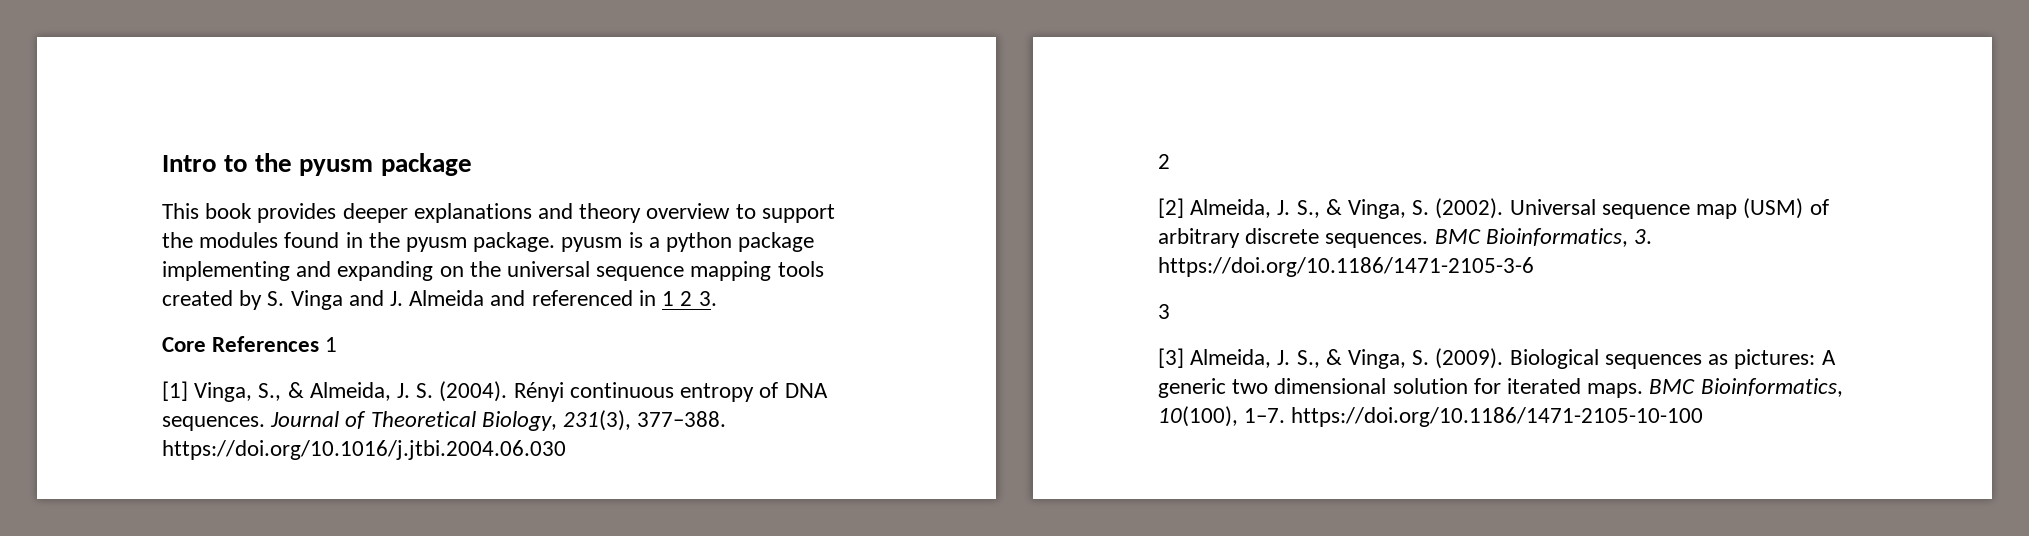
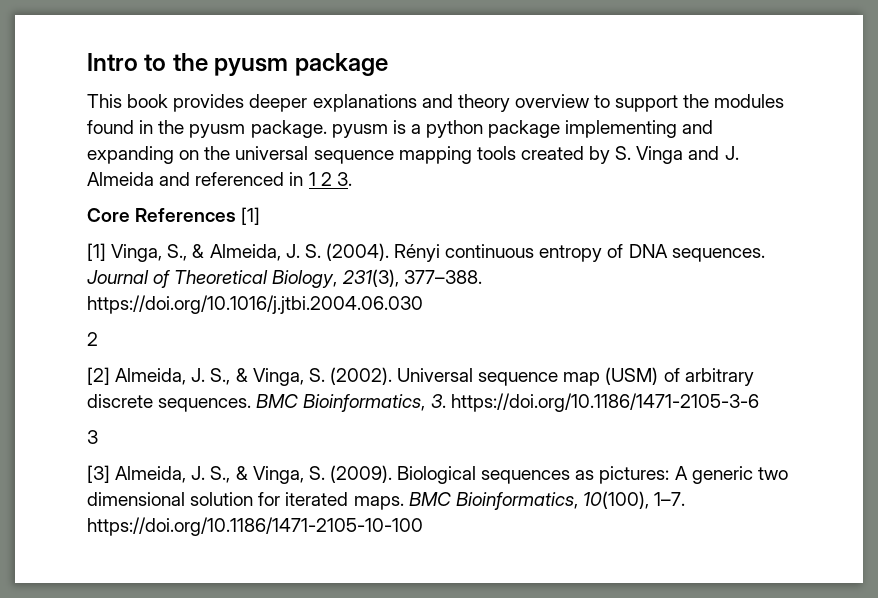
[325,337,338,352] 1 -> [241,207,261,225] [1]

